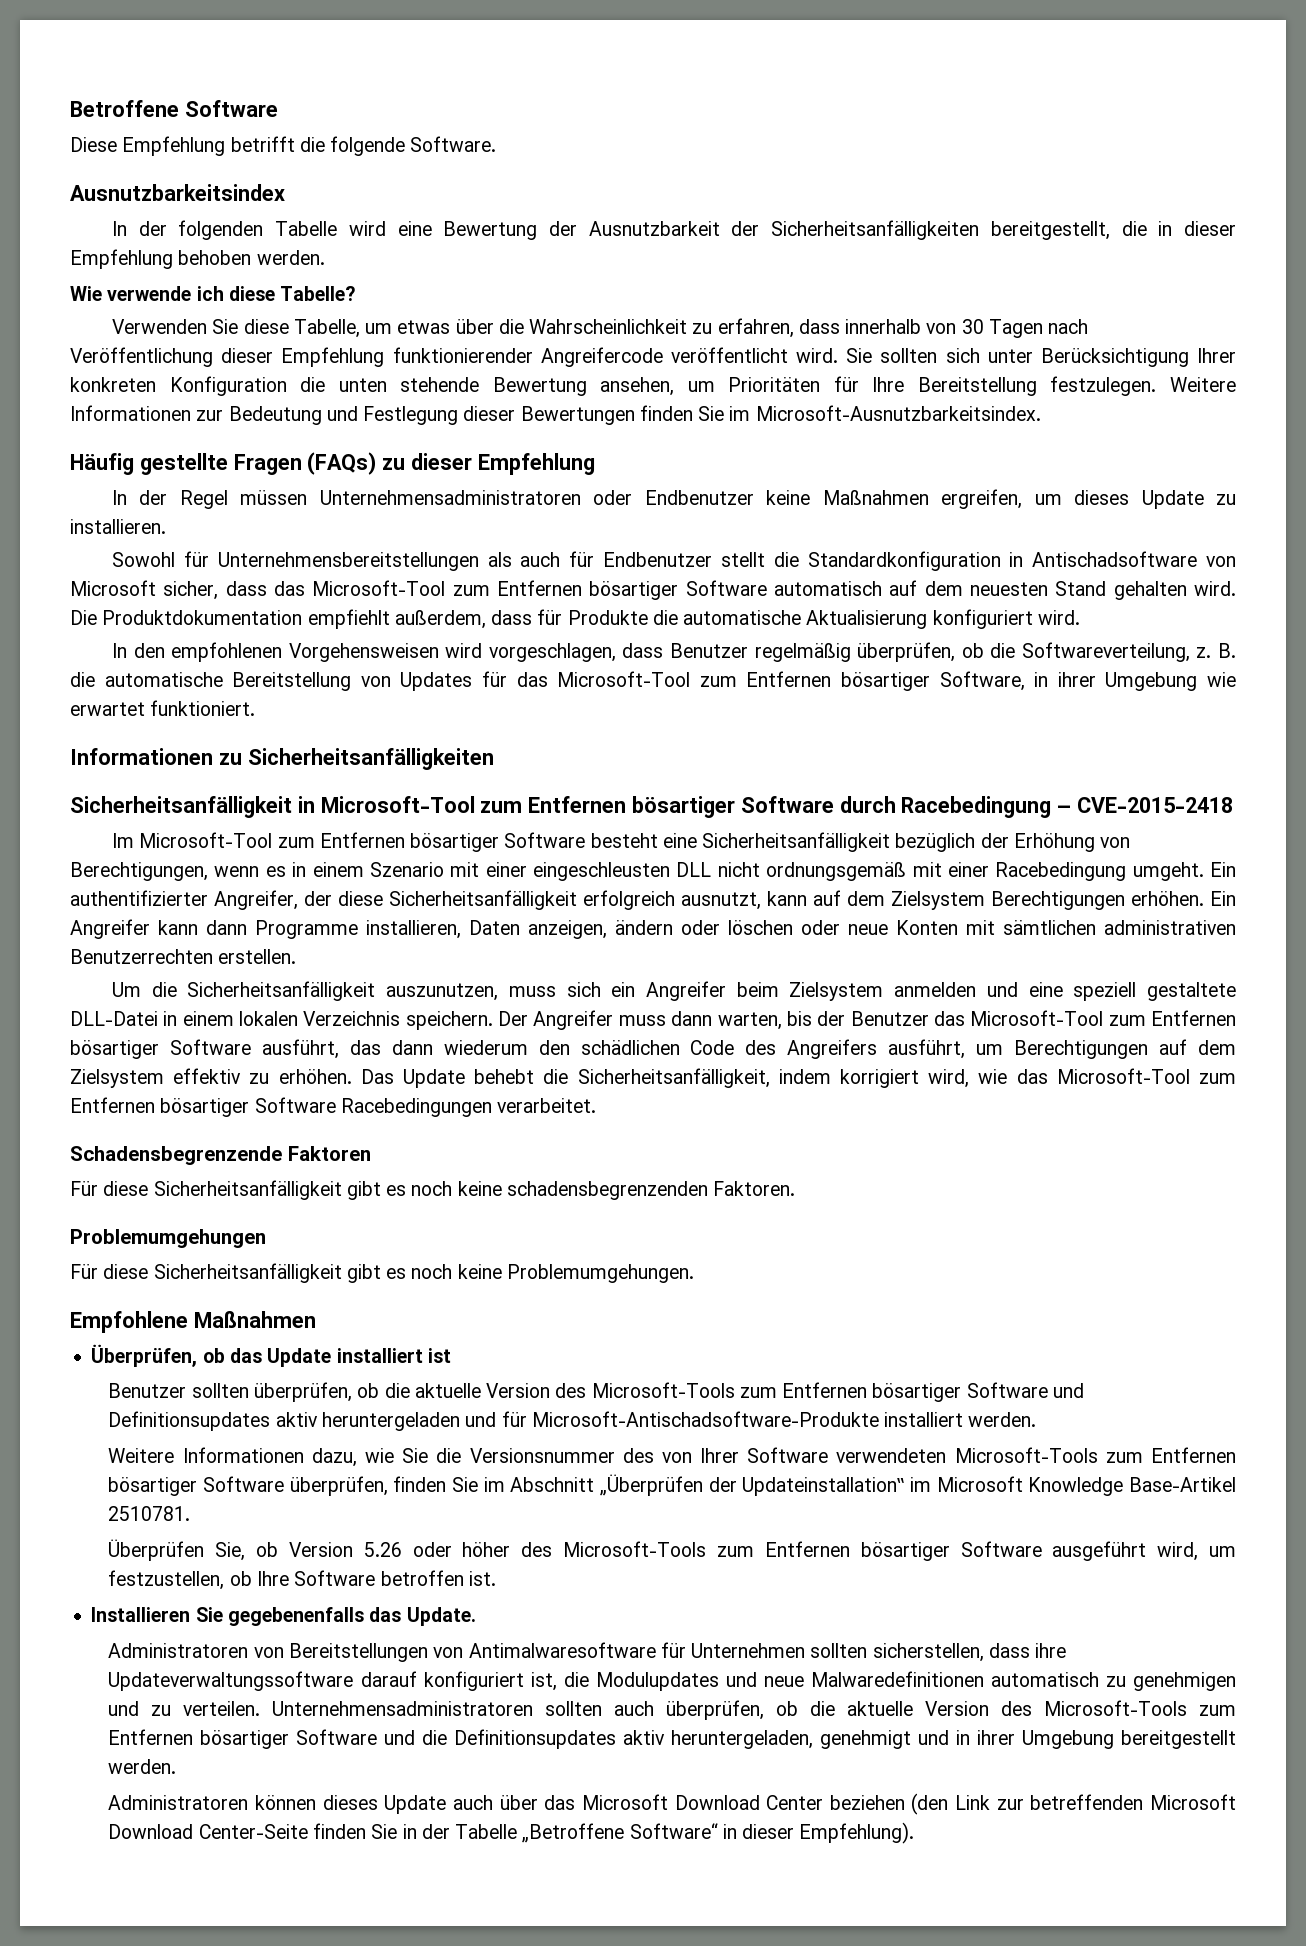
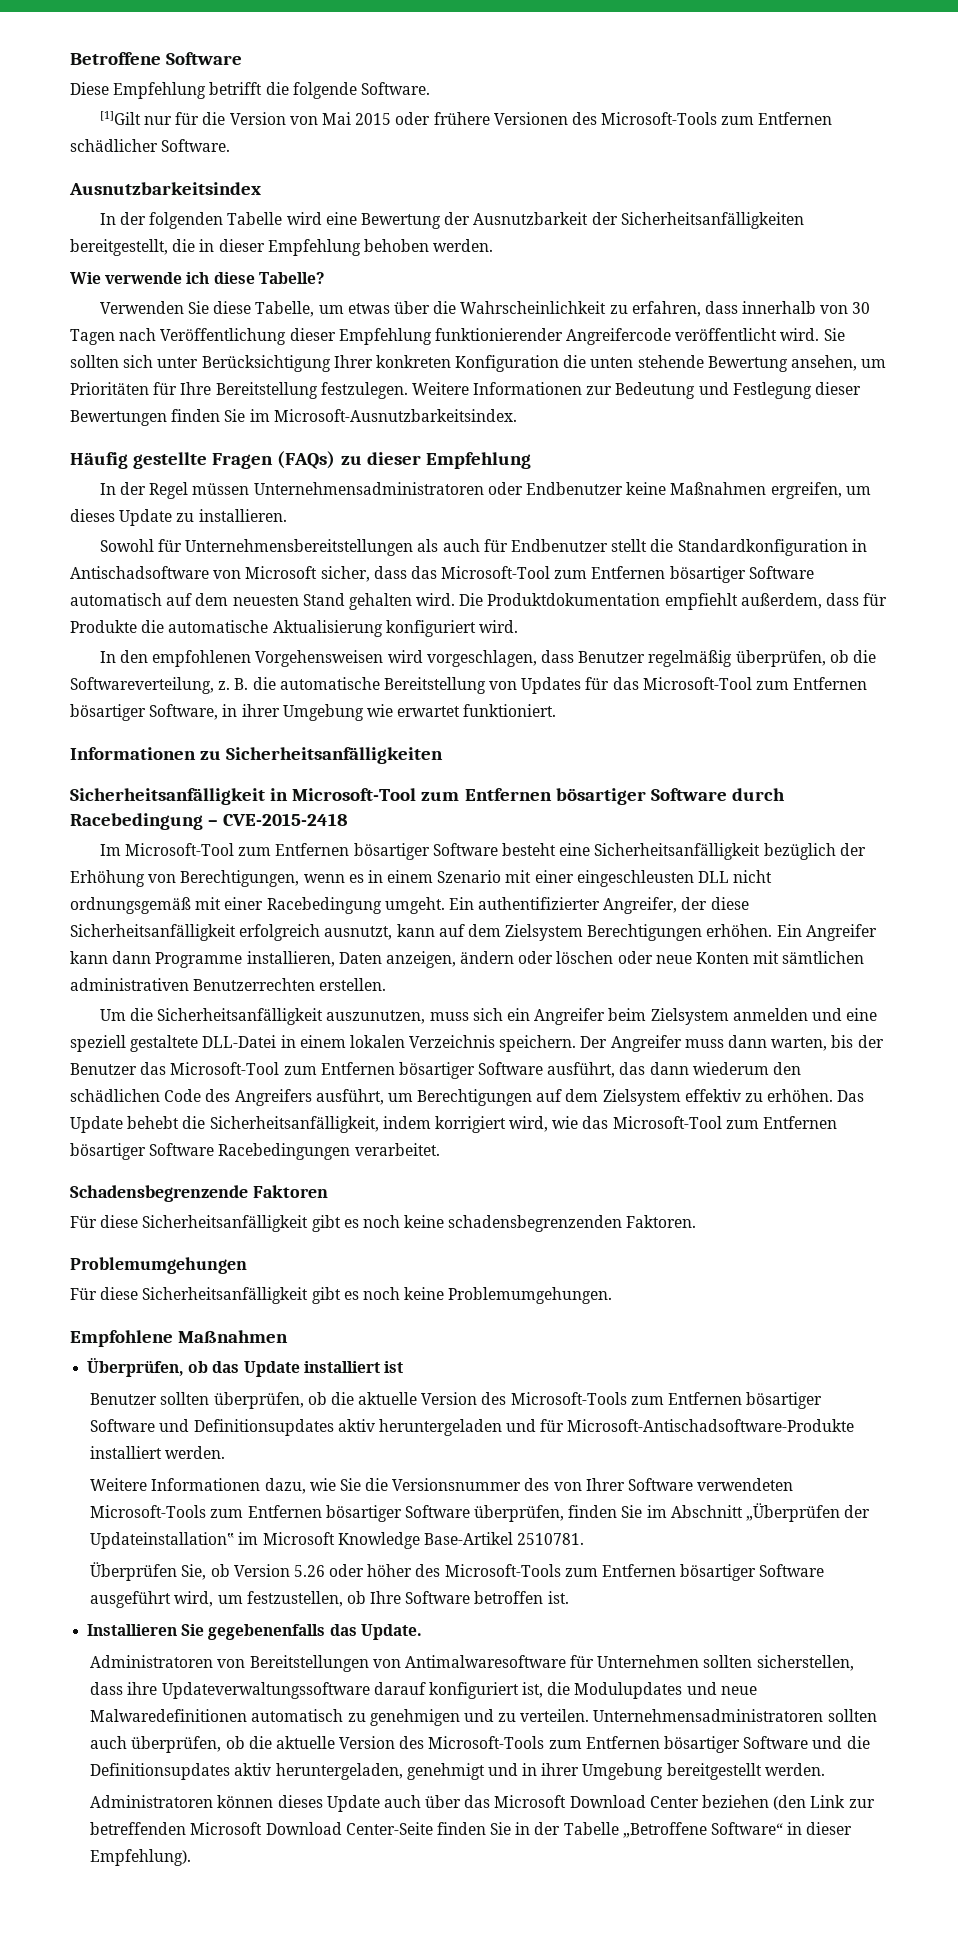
(497, 144) none -> [99,111,833,125] [70,139,231,152] // [1]Gilt nur für die Version von Mai 2015 oder frühere Versionen des Microsoft-Tools zum Entfernen schädlicher Software.

